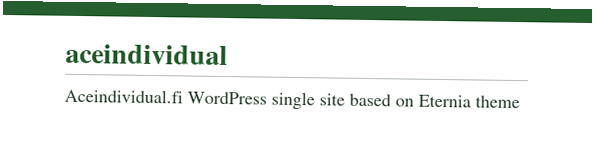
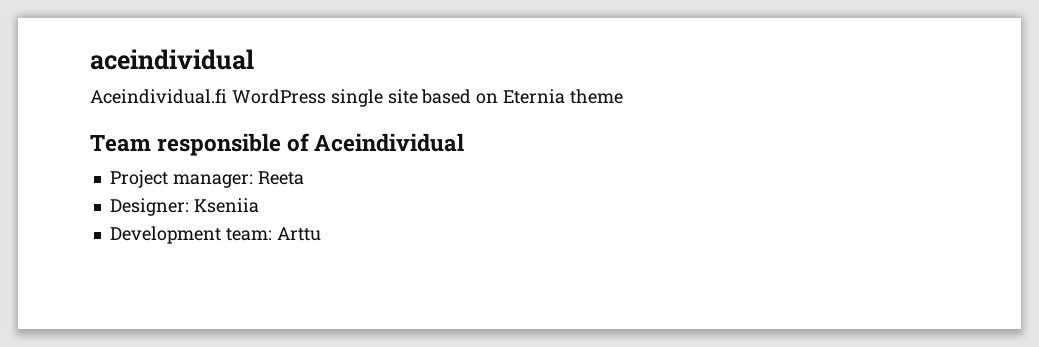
(520, 102) none -> [90,133,465,156] [109,170,304,188] [109,198,259,216] [109,226,321,244] // Team responsible of Aceindividual // Project manager: Reeta // Designer: Kseniia // Development team: Arttu

